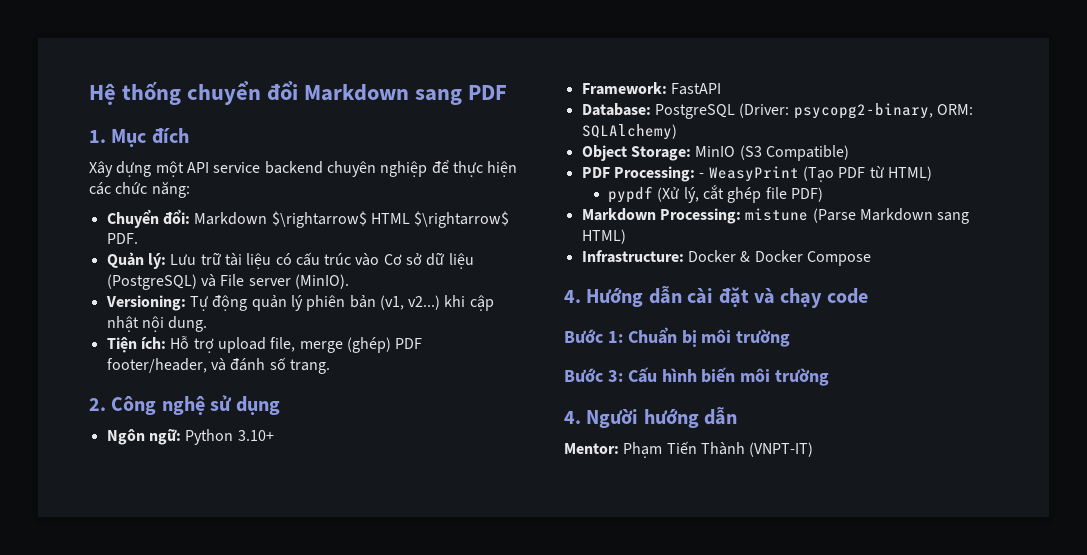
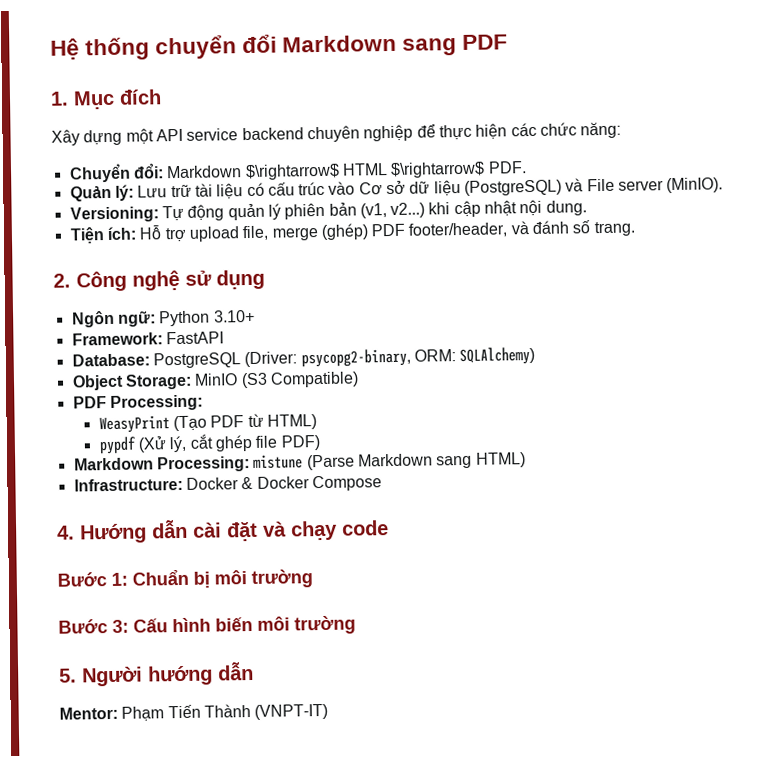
[699,173,705,178] - -> (203, 402) //
[564,411,581,424] 4. -> [59,668,77,683] 5.

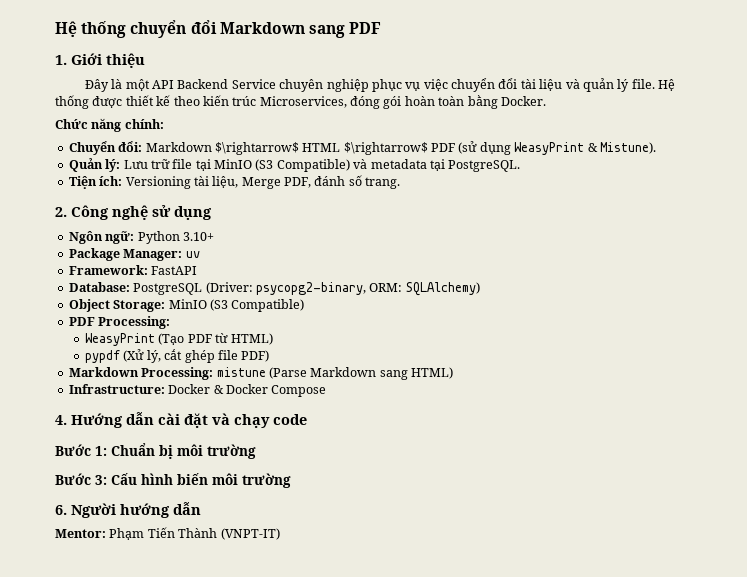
[73,89,162,110] [51,121,622,146] Mục đích // Xây dựng một API service backend chuyên nghiệp để thực hiện các chức năng: -> [71,53,145,68] [84,78,676,92] [55,95,546,109] [55,118,164,132] Giới thiệu // Đây là một API Backend Service chuyên nghiệp phục vụ việc chuyển đổi tài liệu và quản lý file. Hệ thống được thiết kế theo kiến trúc Microservices, đóng gói hoàn toàn bằng Docker. // Chức năng chính:
[487,161,527,174] [69,177,724,202] [69,199,587,223] [69,221,529,244] PDF. // Quản lý: Lưu trữ tài liệu có cấu trúc vào Cơ sở dữ liệu (PostgreSQL) và File server (MinIO). // Versioning: Tự động quản lý phiên bản (v1, v2...) khi cập nhật nội dung. // Tiện ích: Hỗ trợ upload file, merge (ghép) PDF footer/header, và -> [431,141,656,155] [68,158,521,172] [68,176,311,189] PDF (sử dụng WeasyPrint & Mistune). // Quản lý: Lưu trữ file tại MinIO (S3 Compatible) và metadata tại PostgreSQL. // Tiện ích: Versioning tài liệu, Merge PDF,
(255, 316) none -> [68,248,200,261] // Package Manager: uv
[59,668,77,683] 5. -> [55,505,67,515] 6.

